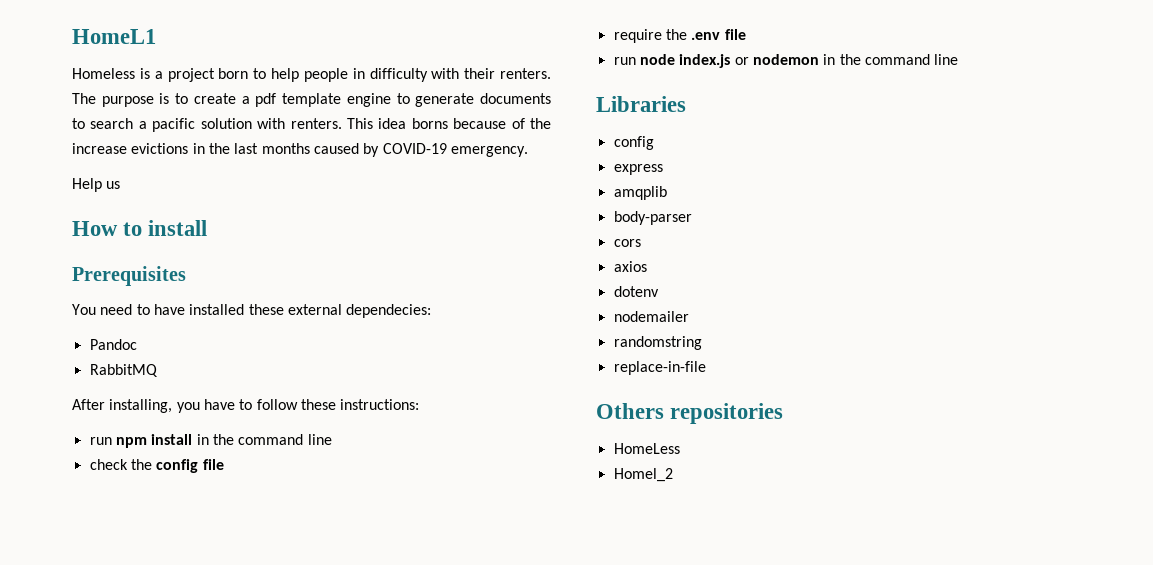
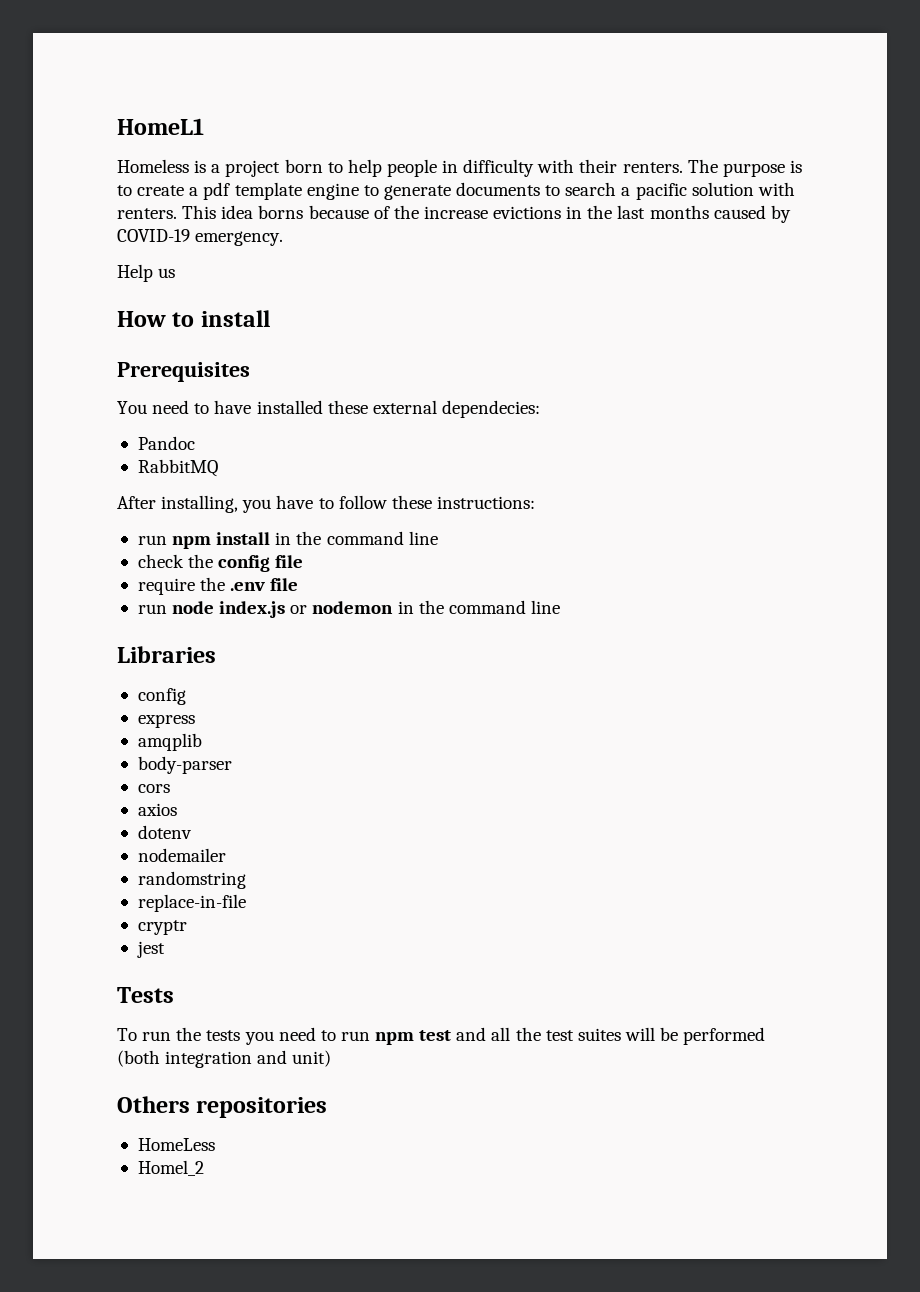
(706, 368) none -> [137,920,187,935] [136,941,165,958] [117,987,174,1003] [117,1027,766,1045] [117,1050,332,1068] // cryptr // jest // Tests // To run the tests you need to run npm test and all the test suites will be performed (both integration and unit)

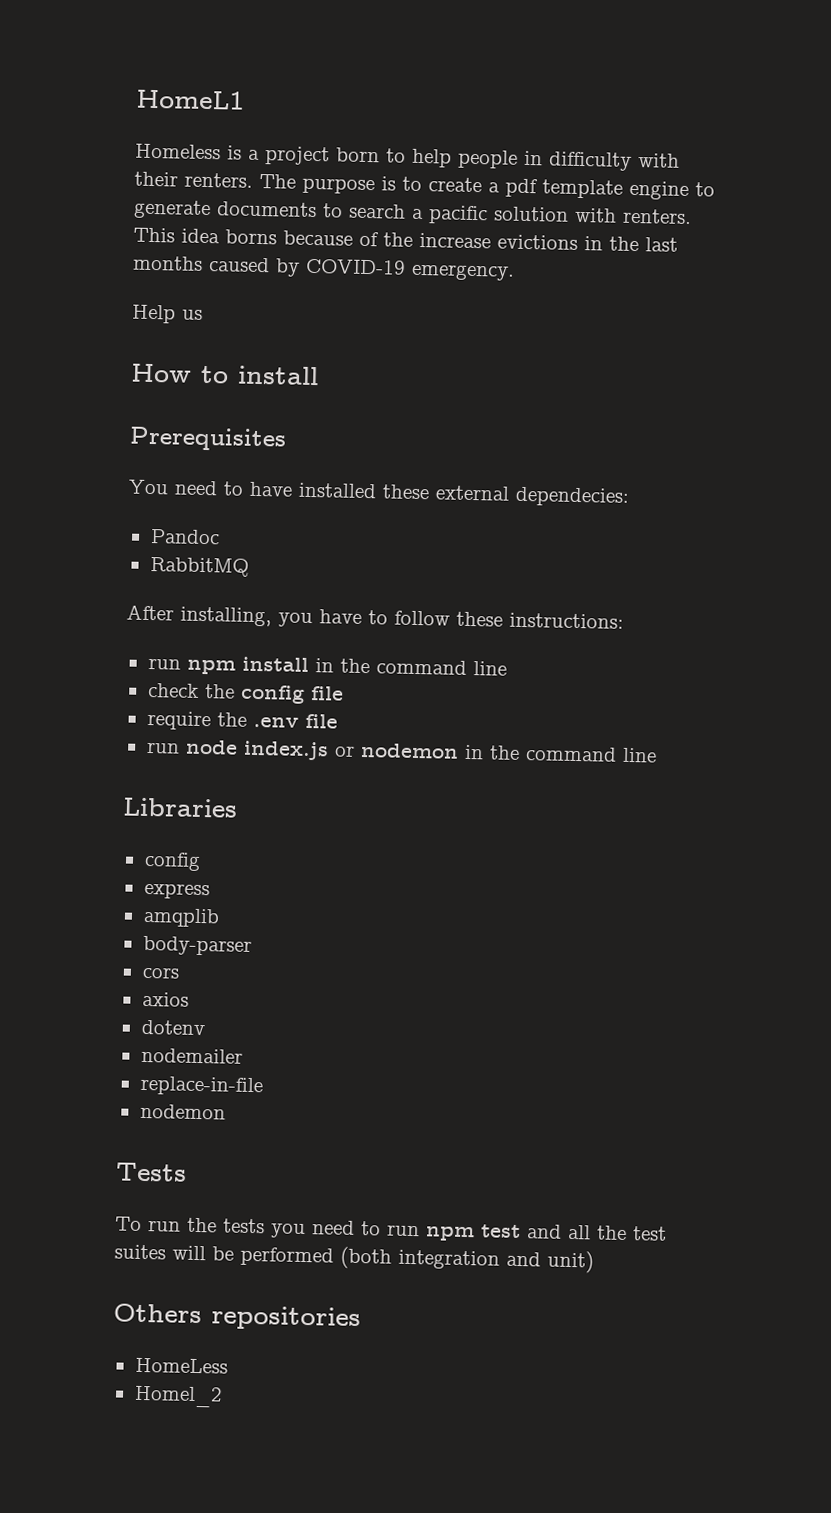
[137,871,246,889] // randomstring -> (243, 1055) none
[137,920,187,935] [136,941,165,958] cryptr // jest -> [139,1103,226,1120] nodemon

